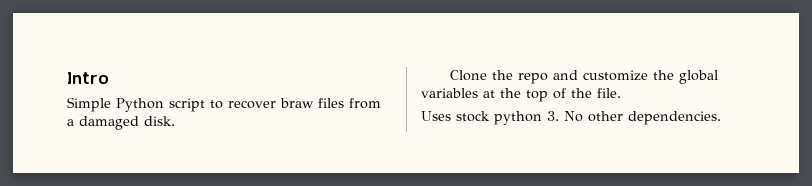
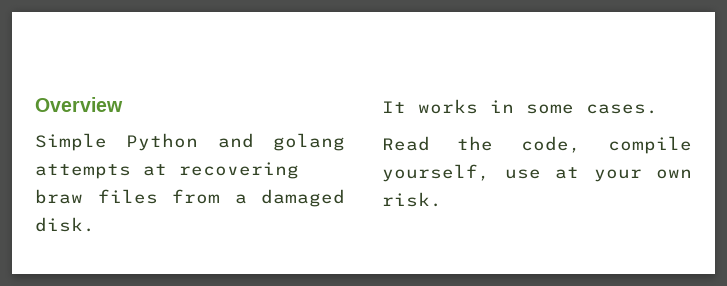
[67,72,109,84] Intro -> [35,97,123,112] Overview
[169,98,276,112] script to recover -> [217,133,345,151] [35,162,299,179] and golang attempts at recovering
[450,70,719,84] [421,88,621,102] [421,111,721,125] Clone the repo and customize the global variables at the top of the file. // Uses stock python 3. No other dependencies. -> [382,99,658,114] [382,136,692,154] [382,164,692,182] [382,192,442,207] It works in some cases. // Read the code, compile yourself, use at your own risk.

